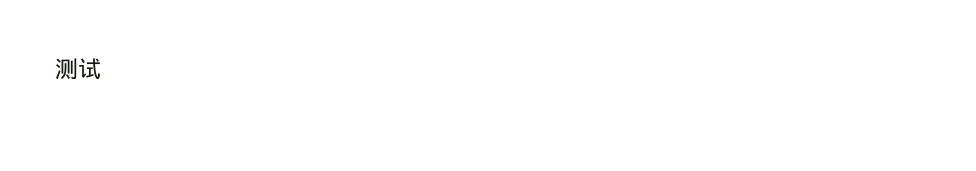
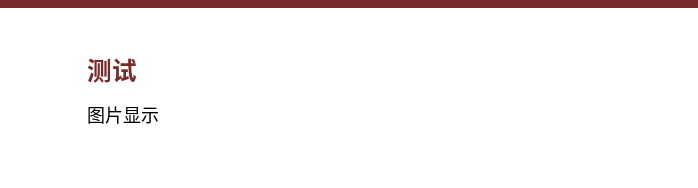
(101, 69) none -> [87,106,159,124] // 图片显示

